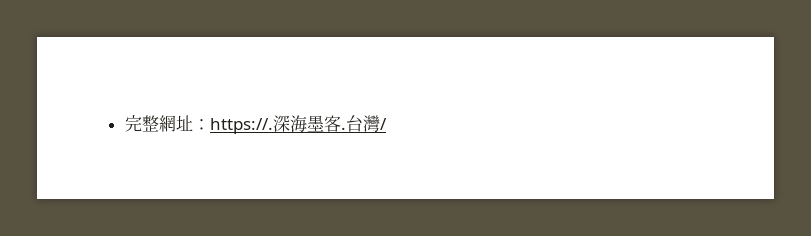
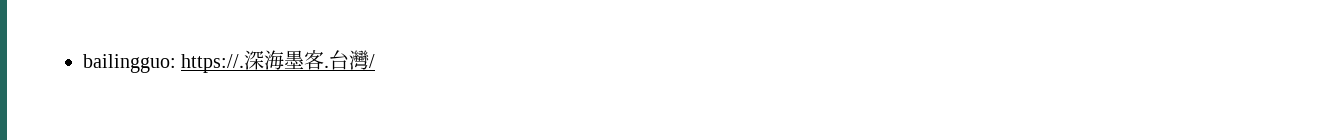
[124,115,210,132] 完整網址： -> [83,54,176,73] bailingguo:

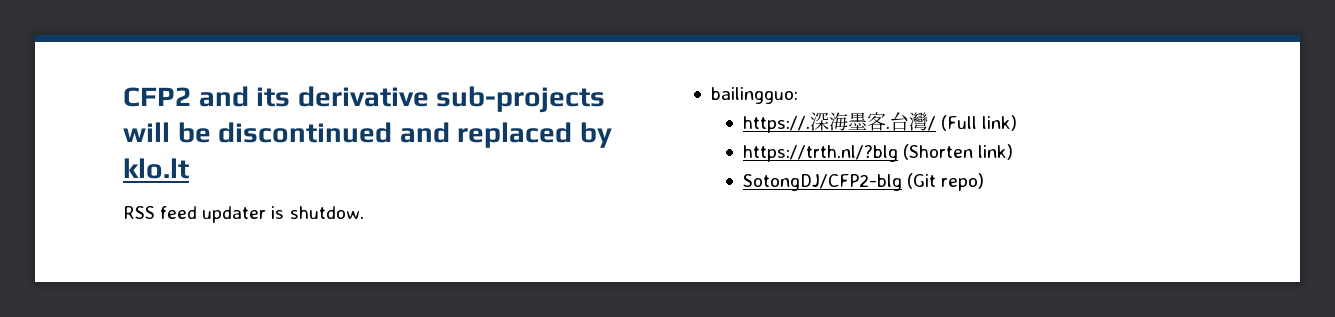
(83, 63) none -> [123,86,606,113] [123,122,612,148] [123,158,189,179] [123,206,364,223] CFP2 and its derivative sub-projects will be discontinued and replaced by klo.lt // RSS feed updater is shutdow. //
(176, 63) none -> (798, 95) //
(376, 61) none -> [940,115,1018,131] [742,144,1014,162] [742,173,985,191] (Full link) // https://trth.nl/?blg (Shorten link) // SotongDJ/CFP2-blg (Git repo)

